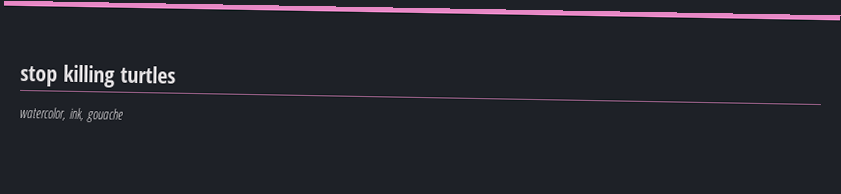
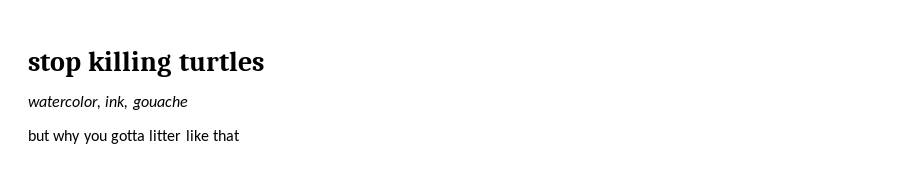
(124, 115) none -> [28,130,240,144] // but why you gotta litter like that

